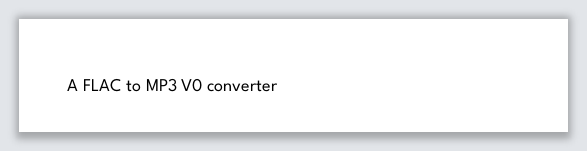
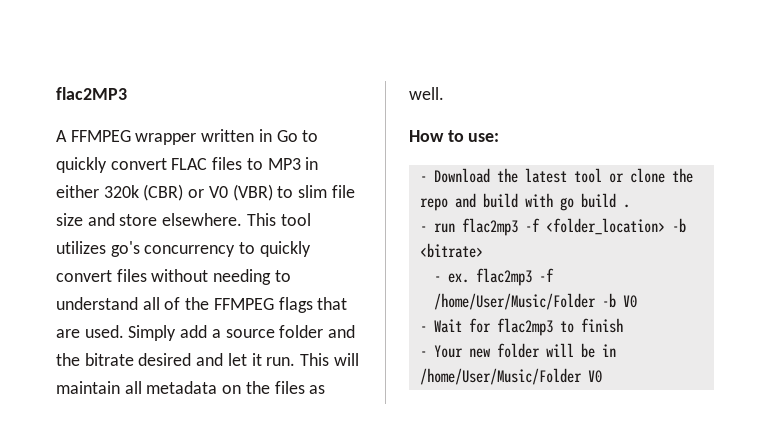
[67,78,279,92] A FLAC to MP3 V0 converter -> [56,87,127,100] [56,129,319,145] [56,157,319,173] [56,184,355,201] [56,213,311,226] [56,241,311,257] [56,269,291,285] [56,297,348,313] [56,325,356,341] [56,353,359,366] [56,381,326,394] [409,87,444,100] [409,130,500,142] [419,168,693,183] [419,193,630,211] [419,218,686,236] [419,243,483,258] [433,268,554,286] [433,293,637,310] [419,318,623,336] [419,343,616,358] [419,368,602,385] flac2MP3 // A FFMPEG wrapper written in Go to quickly convert FLAC files to MP3 in either 320k (CBR) or V0 (VBR) to slim file size and store elsewhere. This tool utilizes go's concurrency to quickly convert files without needing to understand all of the FFMPEG flags that are used. Simply add a source folder and the bitrate desired and let it run. This will maintain all metadata on the files as well. // How to use: // - Download the latest tool or clone the repo and build with go build . // - run flac2mp3 -f <folder_location> -b <bitrate> // - ex. flac2mp3 -f /home/User/Music/Folder -b V0 // - Wait for flac2mp3 to finish // - Your new folder will be in /home/User/Music/Folder V0

